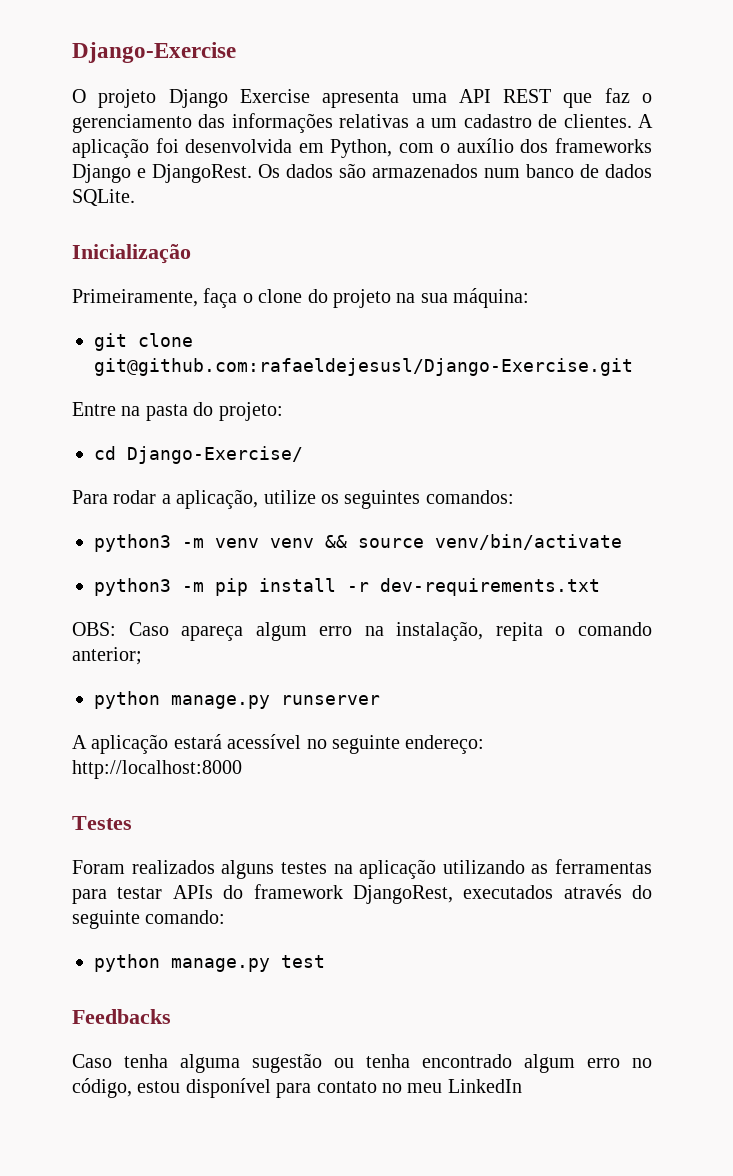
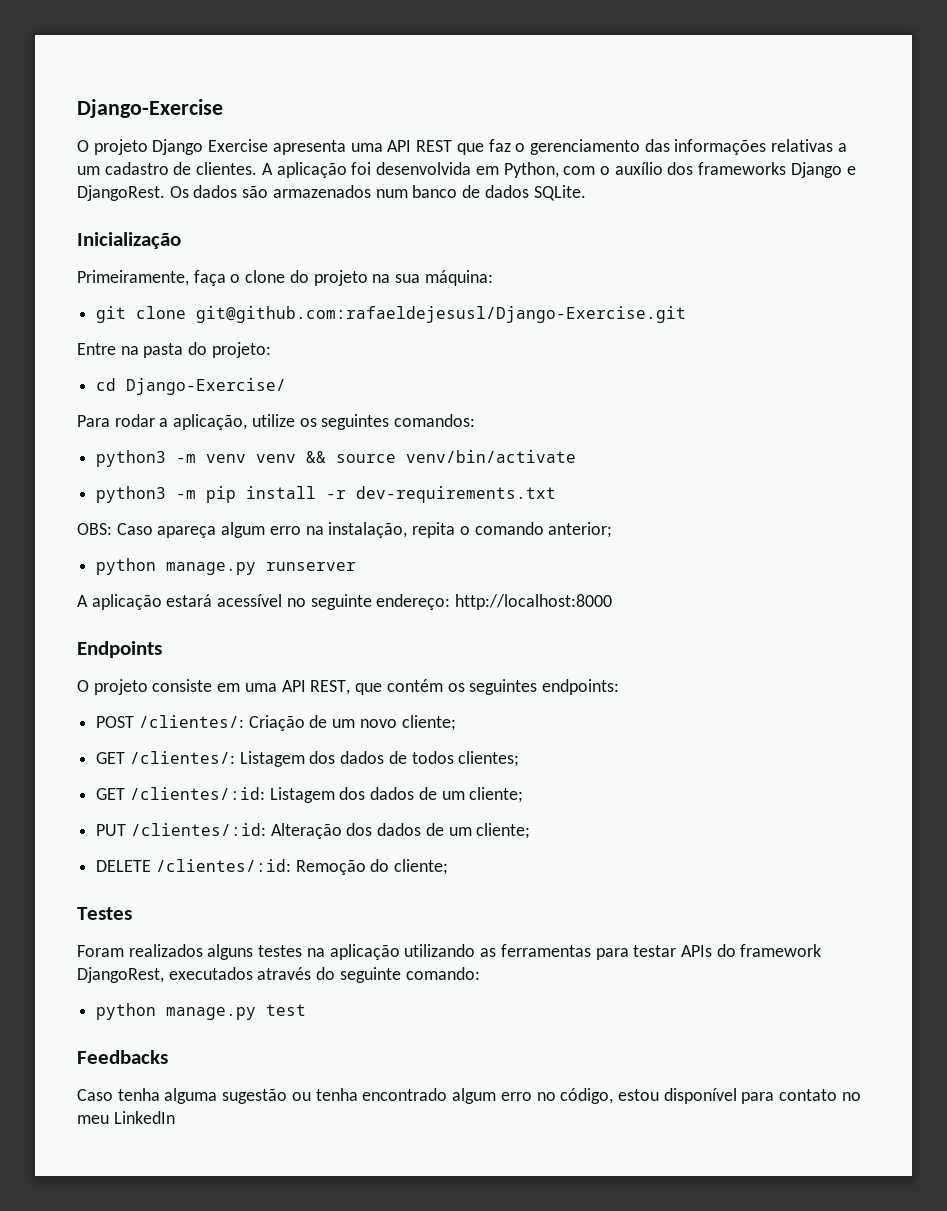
(242, 769) none -> [77,641,162,658] [77,679,619,695] [96,715,456,731] [96,751,520,767] [96,787,524,803] [96,823,531,839] [96,859,449,875] // Endpoints // O projeto consiste em uma API REST, que contém os seguintes endpoints: // POST /clientes/: Criação de um novo cliente; // GET /clientes/: Listagem dos dados de todos clientes; // GET /clientes/:id: Listagem dos dados de um cliente; // PUT /clientes/:id: Alteração dos dados de um cliente; // DELETE /clientes/:id: Remoção do cliente;

